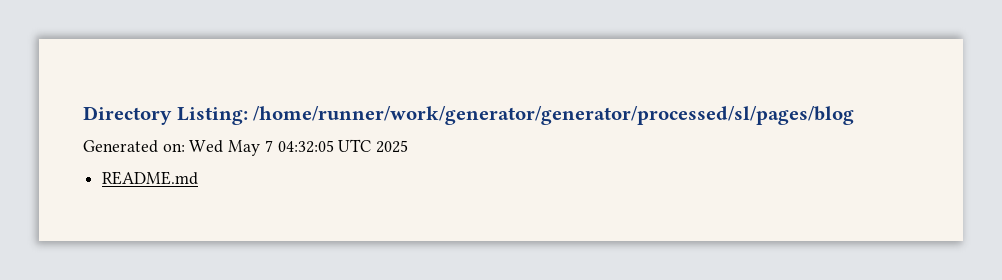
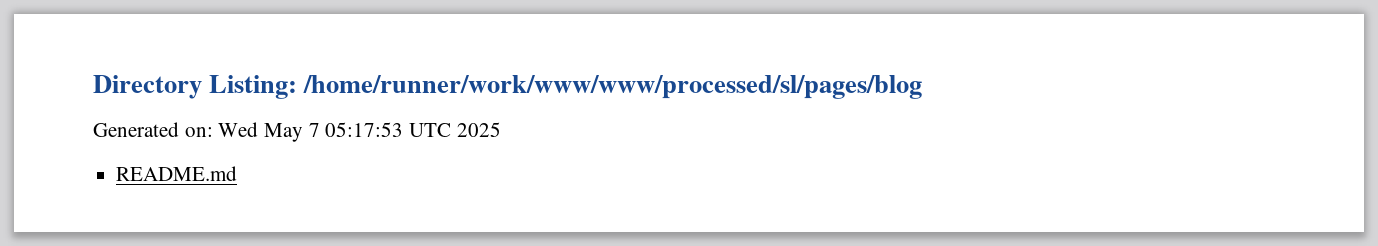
[253,106,855,125] /home/runner/work/generator/generator/processed/sl/pages/blog -> [303,75,923,99] /home/runner/work/www/www/processed/sl/pages/blog
[277,140,334,153] 04:32:05 -> [325,122,404,137] 05:17:53

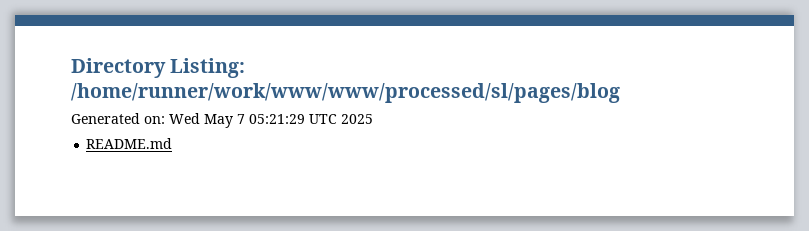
[325,122,404,137] 05:17:53 -> [249,114,305,124] 05:21:29

